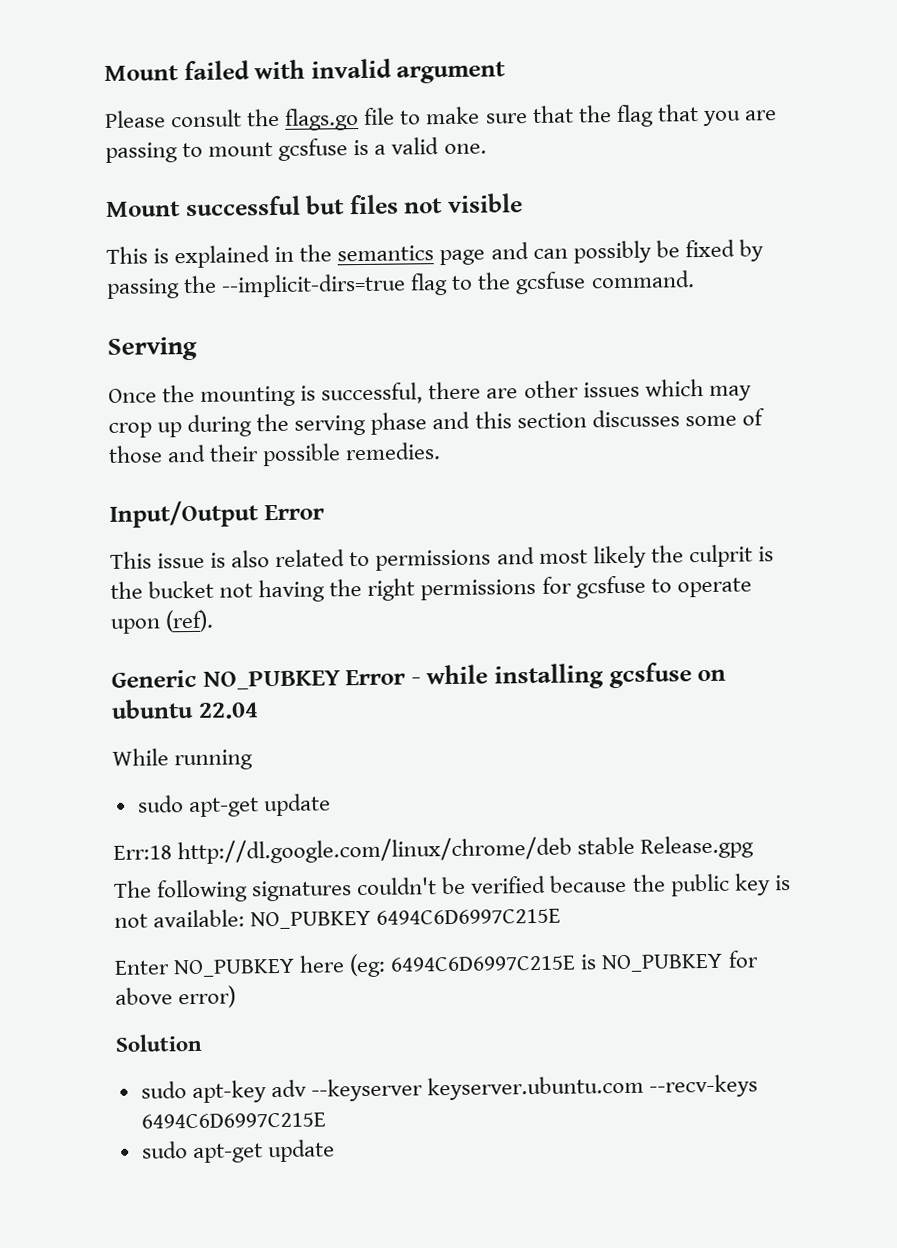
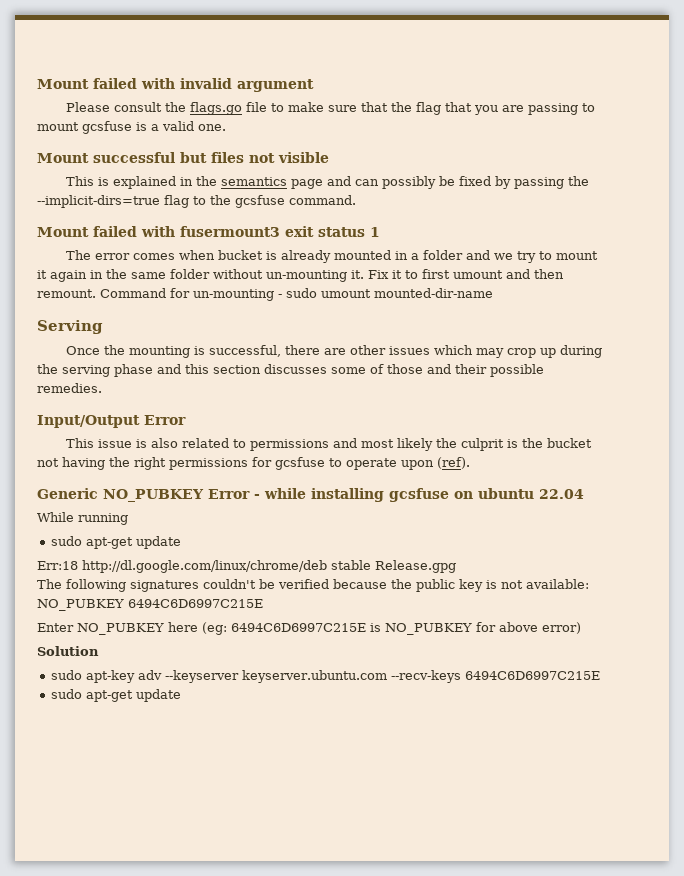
(695, 279) none -> [37,226,380,237] [65,250,598,263] [37,269,564,282] [37,288,493,301] // Mount failed with fusermount3 exit status 1 // The error comes when bucket is already mounted in a folder and we try to mount it again in the same folder without un-mounting it. Fix it to first umount and then remount. Command for un-mounting - sudo umount mounted-dir-name

